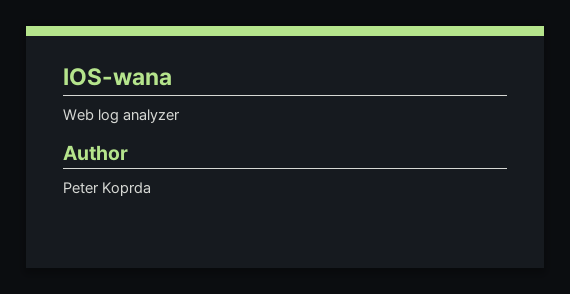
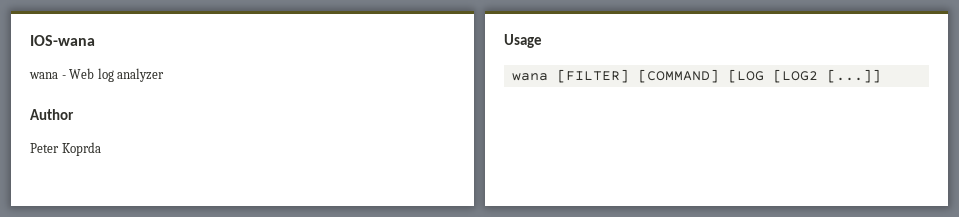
(172, 77) none -> [29,72,66,79] wana -
(152, 189) none -> [504,34,542,48] [511,69,881,83] // Usage // wana [FILTER] [COMMAND] [LOG [LOG2 [...]]

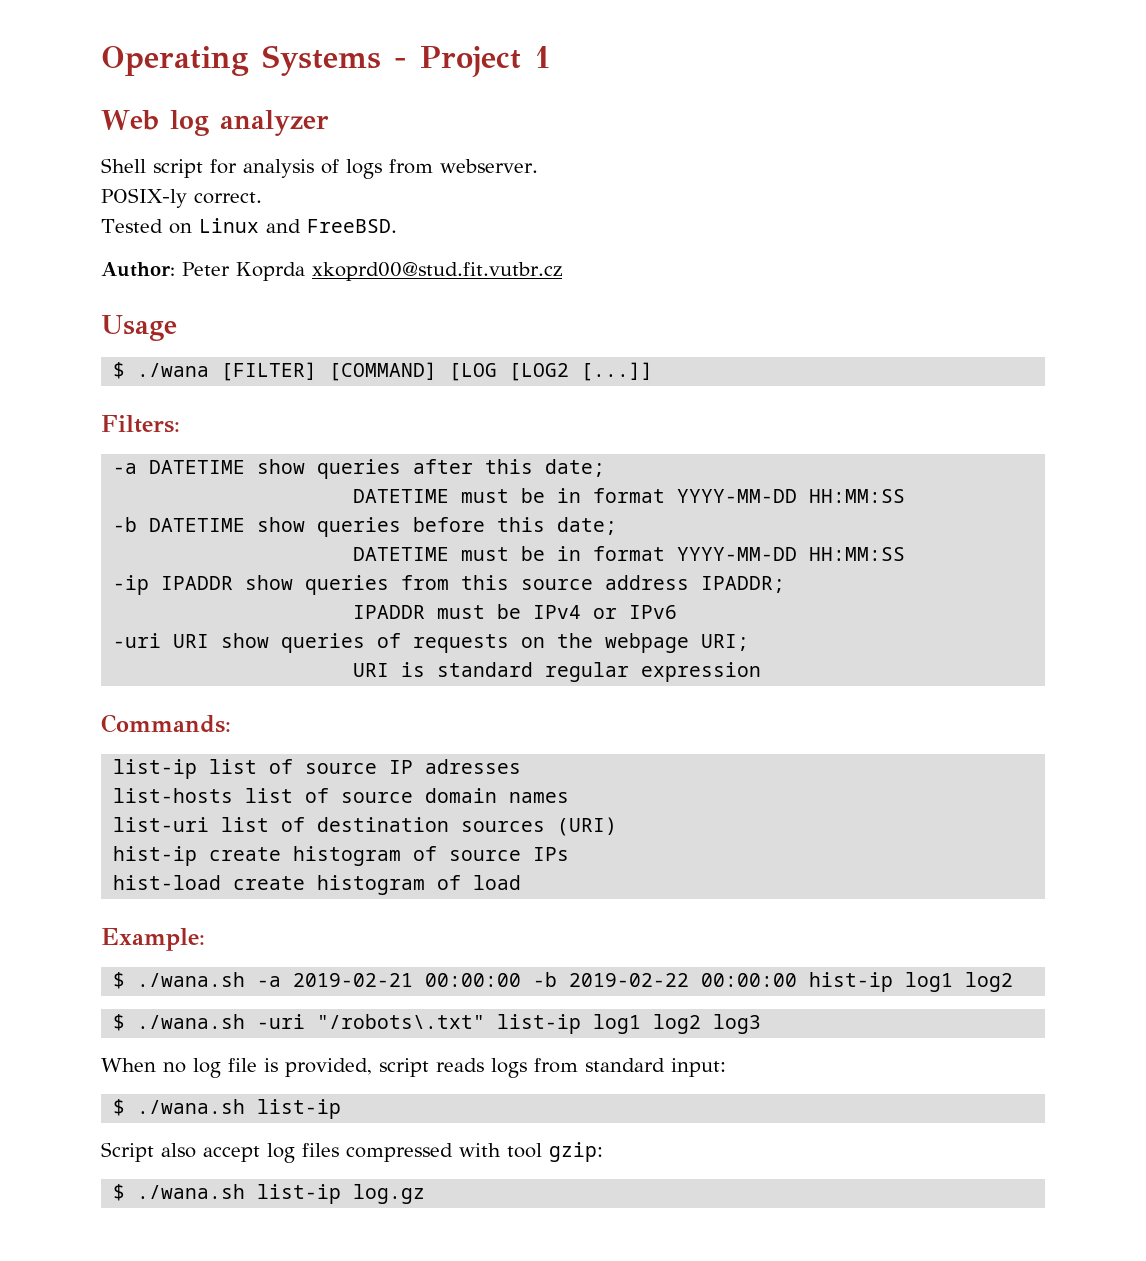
[30,35,95,46] [29,68,165,82] [30,109,74,120] IOS-wana // wana - Web log analyzer // Author // -> [101,45,551,77] [101,110,329,136] [101,158,538,179] [101,188,262,208] [101,218,397,234] [101,262,175,277] Operating Systems - Project 1 // Web log analyzer // Shell script for analysis of logs from webserver. // POSIX-ly correct. // Tested on Linux and FreeBSD. // Author:
(101, 149) none -> [311,262,562,281] xkoprd00@stud.fit.vutbr.cz
[511,73,548,81] wana -> [113,362,210,379] $ ./wana
(881, 76) none -> [101,415,180,433] [113,459,606,479] [353,488,906,503] [113,517,618,537] [353,546,906,561] [113,575,786,595] [353,604,678,619] [113,633,750,653] [353,662,762,682] [101,714,231,733] [113,759,522,779] [113,788,570,803] [113,817,618,836] [113,846,570,866] [113,875,522,895] [101,928,205,951] [113,972,1014,992] [113,1014,762,1034] [101,1058,726,1078] [113,1099,342,1119] [101,1142,603,1163] [113,1184,426,1204] // Filters: // -a DATETIME show queries after this date; // DATETIME must be in format YYYY-MM-DD HH:MM:SS // -b DATETIME show queries before this date; // DATETIME must be in format YYYY-MM-DD HH:MM:SS // -ip IPADDR show queries from this source address IPADDR; // IPADDR must be IPv4 or IPv6 // -uri URI show queries of requests on the webpage URI; // URI is standard regular expression // Commands: // list-ip list of source IP adresses // list-hosts list of source domain names // list-uri list of destination sources (URI) // hist-ip create histogram of source IPs // hist-load create histogram of load // Example: // $ ./wana.sh -a 2019-02-21 00:00:00 -b 2019-02-22 00:00:00 hist-ip log1 log2 // $ ./wana.sh -uri "/robots\.txt" list-ip log1 log2 log3 // When no log file is provided, script reads logs from standard input: // $ ./wana.sh list-ip // Script also accept log files compressed with tool gzip: // $ ./wana.sh list-ip log.gz

